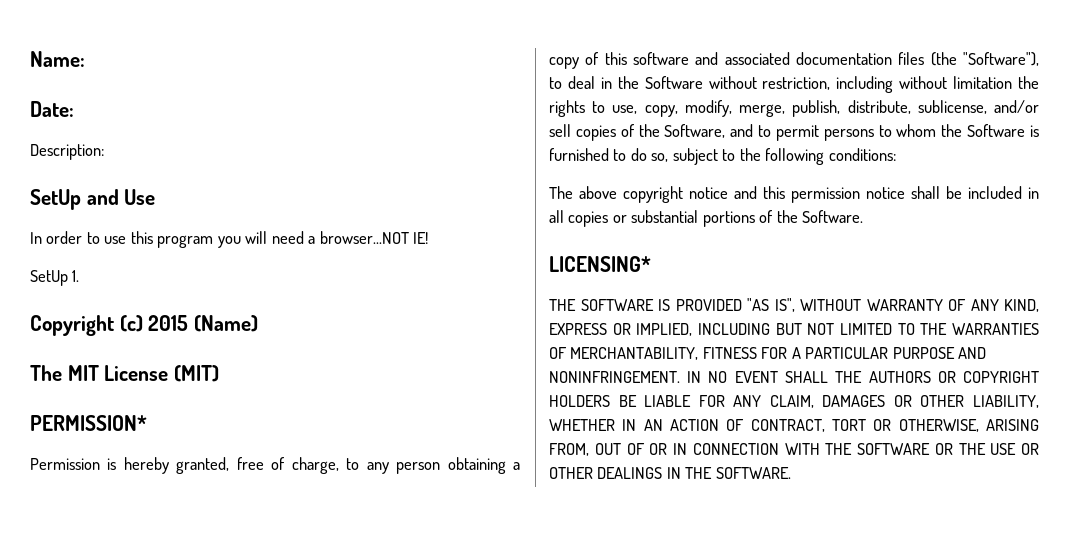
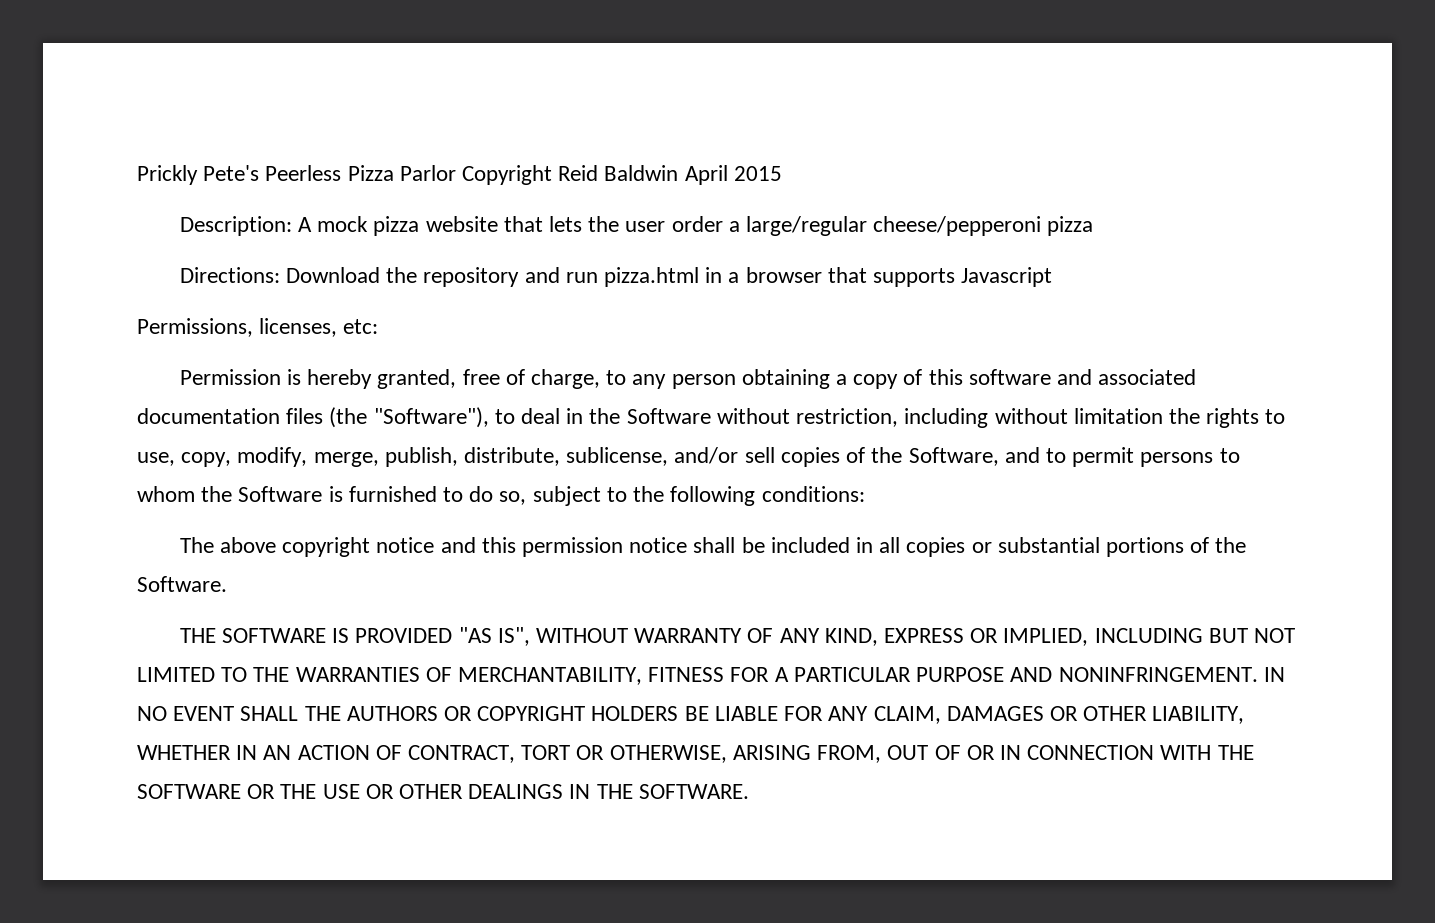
[30,51,85,67] [30,101,74,117] [30,144,104,160] [30,189,156,210] [30,231,428,248] [30,270,80,286] [30,315,259,336] [30,365,220,382] [30,415,147,431] Name: // Date: // Description: // SetUp and Use // In order to use this program you will need a browser...NOT IE! // SetUp 1. // Copyright (c) 2015 (Name) // The MIT License (MIT) // PERMISSION* -> [137,165,782,185] [179,216,1094,236] [179,267,1053,287] [137,318,379,337] Prickly Pete's Peerless Pizza Parlor Copyright Reid Baldwin April 2015 // Description: A mock pizza website that lets the user order a large/regular cheese/pepperoni pizza // Directions: Download the repository and run pizza.html in a browser that supports Javascript // Permissions, licenses, etc:
[549,256,651,272] // LICENSING* -> (227, 584) none

